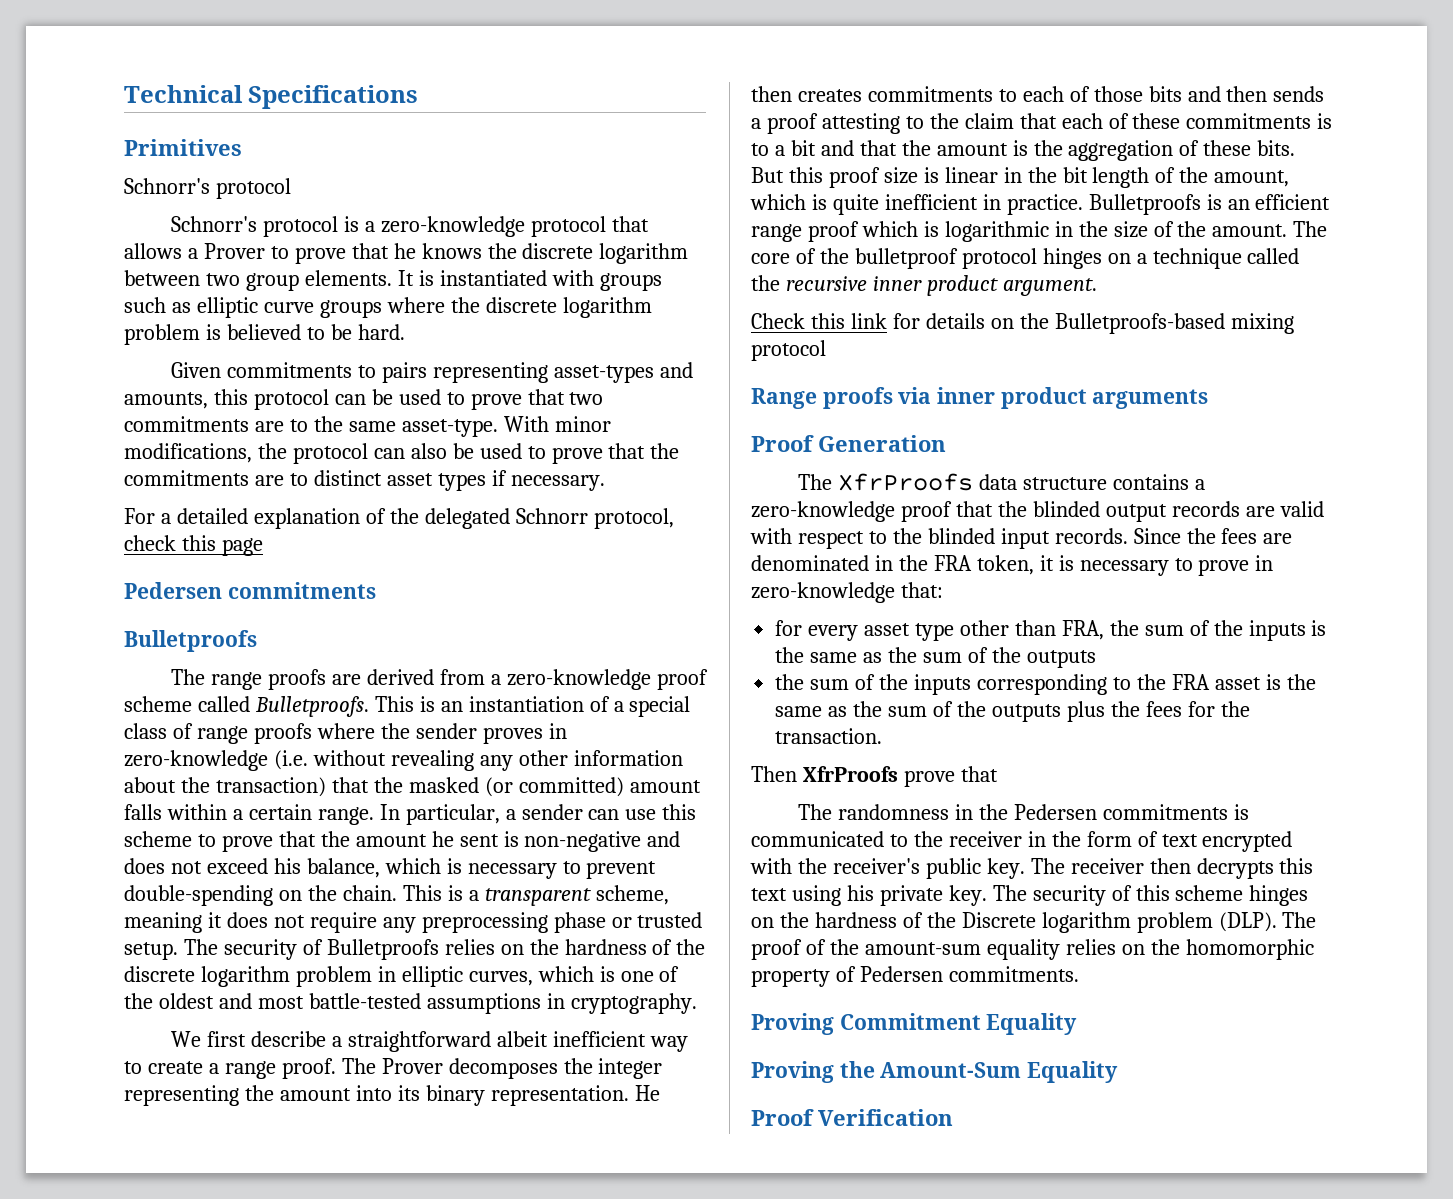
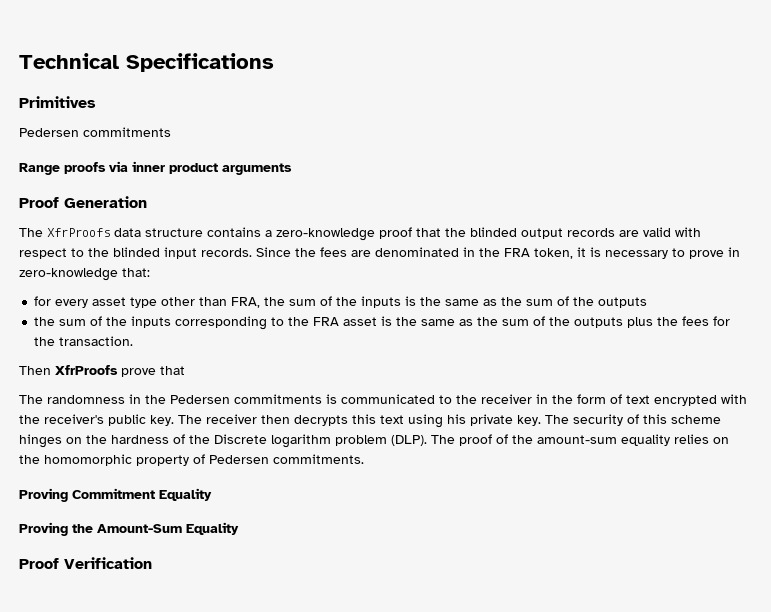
[124,178,291,199] [171,216,650,237] [124,243,689,264] [124,270,662,291] [124,297,652,318] [124,324,405,345] [171,362,694,383] [124,389,604,410] [124,416,611,437] [124,443,680,464] [124,470,605,491] [124,508,674,529] [124,535,263,556] [124,582,376,599] [124,630,257,652] [171,669,708,690] [124,696,691,717] [124,723,567,744] [124,750,683,771] [124,777,701,797] [124,804,697,825] [124,831,681,852] [124,858,657,879] [124,885,669,906] [124,912,703,933] [124,939,706,960] [124,966,680,987] [124,993,697,1014] [171,1031,689,1052] [124,1058,663,1079] [124,1085,660,1106] [751,86,1325,102] [751,113,1333,134] [751,140,1296,161] [751,167,1290,188] [750,194,1331,215] [751,221,1328,242] [751,248,1300,269] [751,275,1097,296] [751,313,1294,334] [751,340,826,361] Schnorr's protocol // Schnorr's protocol is a zero-knowledge protocol that allows a Prover to prove that he knows the discrete logarithm between two group elements. It is instantiated with groups such as elliptic curve groups where the discrete logarithm problem is believed to be hard. // Given commitments to pairs representing asset-types and amounts, this protocol can be used to prove that two commitments are to the same asset-type. With minor modifications, the protocol can also be used to prove that the commitments are to distinct asset types if necessary. // For a detailed explanation of the delegated Schnorr protocol, check this page // Pedersen commitments // Bulletproofs // The range proofs are derived from a zero-knowledge proof scheme called Bulletproofs. This is an instantiation of a special class of range proofs where the sender proves in zero-knowledge (i.e. without revealing any other information about the transaction) that the masked (or committed) amount falls within a certain range. In particular, a sender can use this scheme to prove that the amount he sent is non-negative and does not exceed his balance, which is necessary to prevent double-spending on the chain. This is a transparent scheme, meaning it does not require any preprocessing phase or trusted setup. The security of Bulletproofs relies on the hardness of the discrete logarithm problem in elliptic curves, which is one of the oldest and most battle-tested assumptions in cryptography. // We first describe a straightforward albeit inefficient way to create a range proof. The Prover decomposes the integer representing the amount into its binary representation. He then creates commitments to each of those bits and then sends a proof attesting to the claim that each of these commitments is to a bit and that the amount is the aggregation of these bits. But this proof size is linear in the bit length of the amount, which is quite inefficient in practice. Bulletproofs is an efficient range proof which is logarithmic in the size of the amount. The core of the bulletproof protocol hinges on a technique called the recursive inner product argument. // Check this link for details on the Bulletproofs-based mixing protocol -> [19,127,171,137] Pedersen commitments

